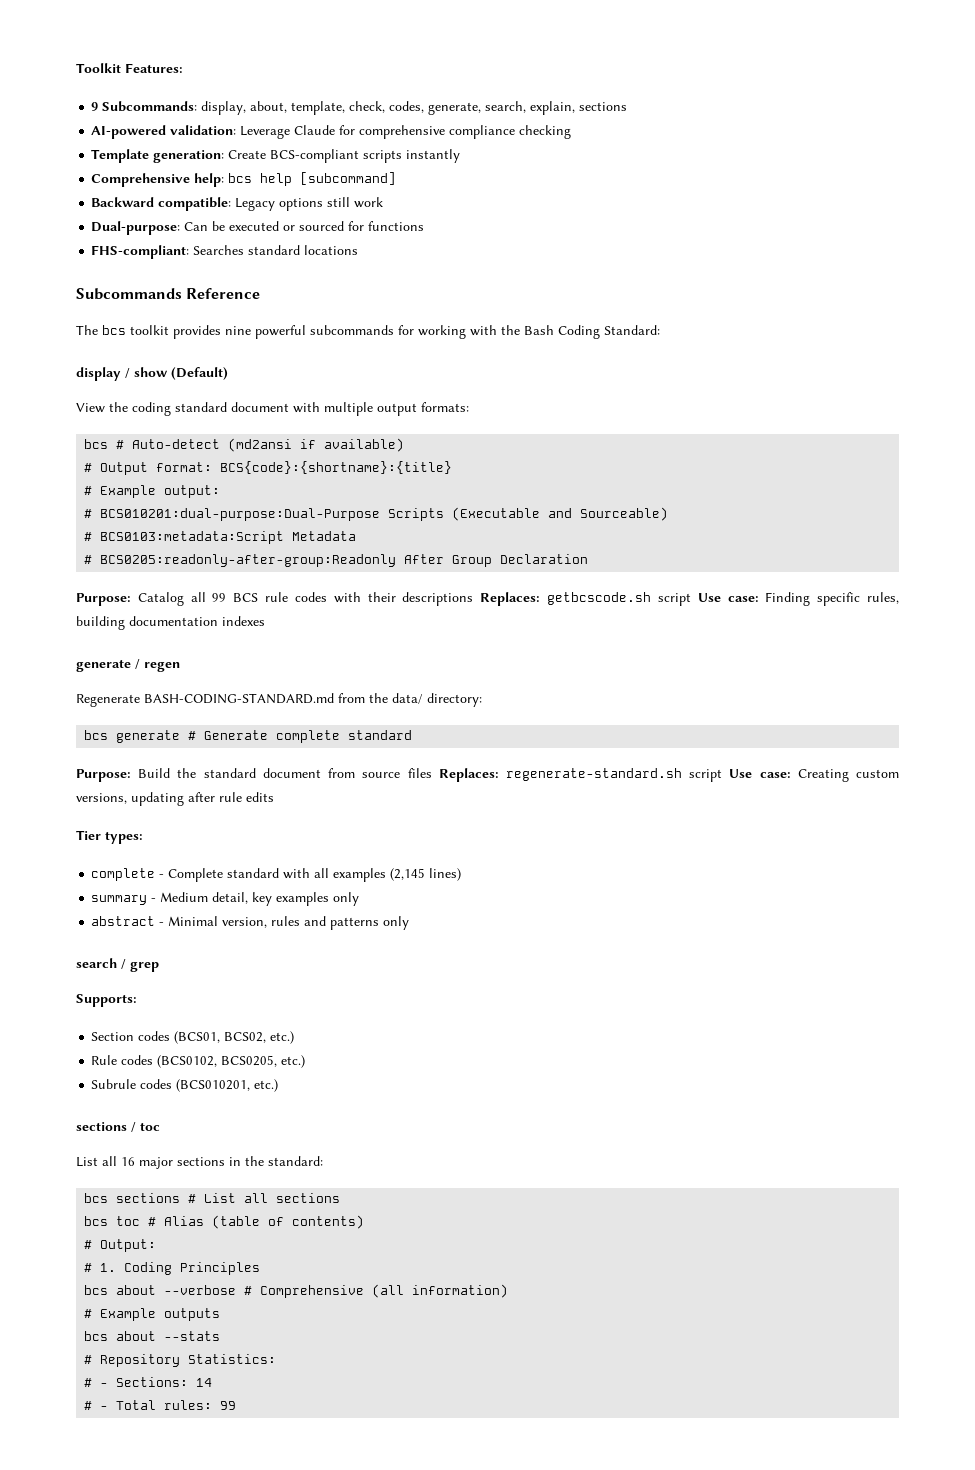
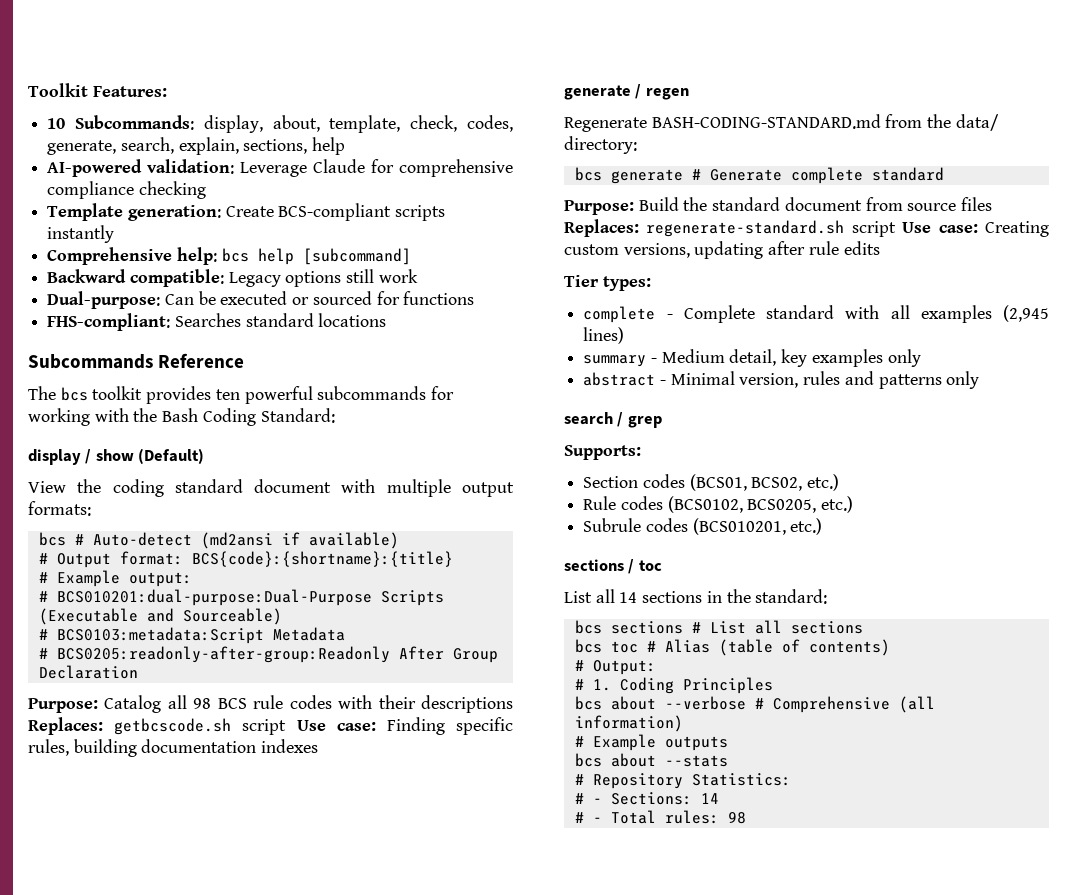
[91,102,99,111] 9 -> [47,118,66,129] 10
[579,102,628,111] sections -> [243,137,346,155] sections, help
[225,326,251,335] nine -> [215,389,240,400] ten
[212,593,227,602] 99 -> [193,698,212,709] 98
[390,868,426,881] (2,145 -> [1003,305,1049,322] (2,945
[121,1157,173,1169] 16 major -> [619,592,638,603] 14
[220,1401,237,1410] 99 -> [727,812,746,824] 98

